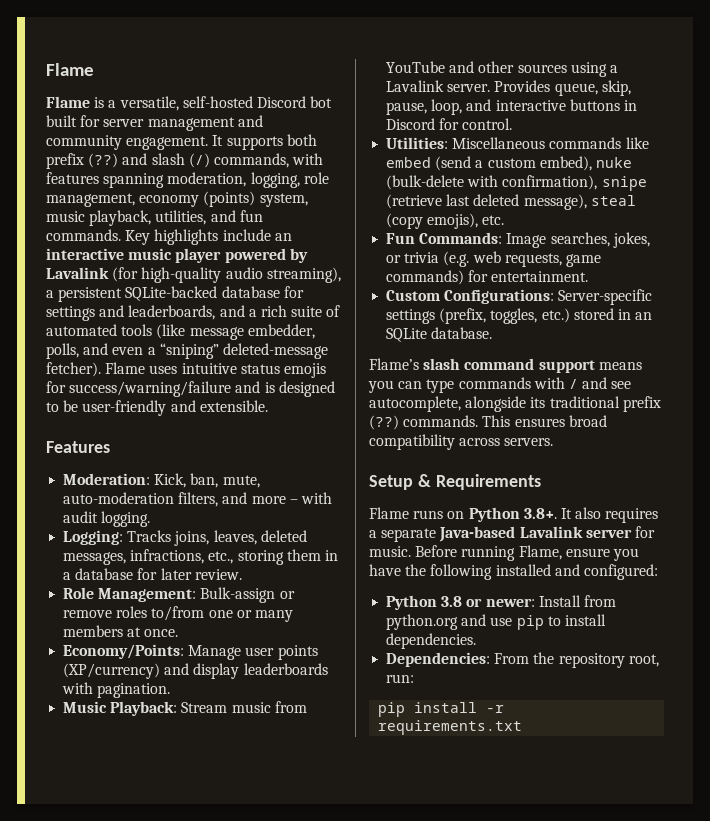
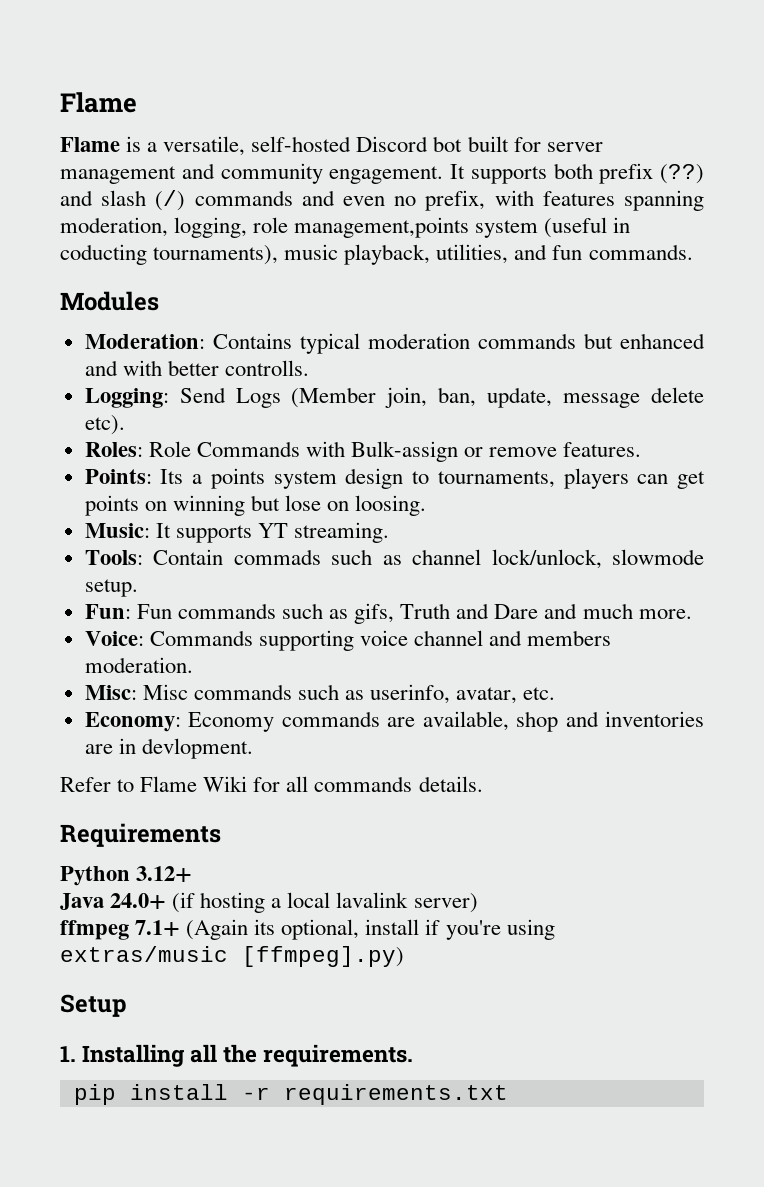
[213,153,289,168] commands, -> [194,190,486,211] commands and even no prefix,
[46,191,308,207] management, economy (points) system, -> [294,217,631,238] [60,244,279,265] management,points system (useful in coducting tournaments),
[125,229,292,245] [46,248,308,263] [46,267,341,283] [46,286,304,302] [46,305,341,321] [46,324,315,340] [46,343,328,359] [46,362,326,378] [46,381,335,397] [46,400,268,416] [46,441,110,453] [63,473,260,488] [63,492,332,507] [63,511,151,527] [63,530,307,546] [63,549,338,565] [63,568,242,580] [63,587,295,603] [63,606,293,622] [63,625,179,637] [63,644,318,660] [63,663,328,679] [62,682,171,698] [63,701,307,716] [386,61,618,77] [386,80,631,96] [386,99,637,115] [386,118,513,130] [386,137,649,149] [386,156,632,171] [386,175,647,191] [386,194,636,210] [386,213,505,229] [386,232,650,248] [386,251,601,267] [386,270,589,285] [386,289,653,305] [386,308,653,324] [386,327,493,342] [369,358,642,373] [368,377,632,393] [369,396,661,412] [369,415,607,430] [369,434,554,450] [369,474,541,490] [369,507,659,523] [369,526,655,542] [369,545,639,561] [369,564,658,580] [386,595,616,610] [386,614,606,630] [386,633,477,649] [386,652,659,668] [386,674,415,683] Key highlights include an interactive music player powered by Lavalink (for high-quality audio streaming), a persistent SQLite-backed database for settings and leaderboards, and a rich suite of automated tools (like message embedder, polls, and even a “sniping” deleted-message fetcher). Flame uses intuitive status emojis for success/warning/failure and is designed to be user-friendly and extensible. // Features // Moderation: Kick, ban, mute, auto-moderation filters, and more – with audit logging. // Logging: Tracks joins, leaves, deleted messages, infractions, etc., storing them in a database for later review. // Role Management: Bulk-assign or remove roles to/from one or many members at once. // Economy/Points: Manage user points (XP/currency) and display leaderboards with pagination. // Music Playback: Stream music from YouTube and other sources using a Lavalink server. Provides queue, skip, pause, loop, and interactive buttons in Discord for control. // Utilities: Miscellaneous commands like embed (send a custom embed), nuke (bulk-delete with confirmation), snipe (retrieve last deleted message), steal (copy emojis), etc. // Fun Commands: Image searches, jokes, or trivia (e.g. web requests, game commands) for entertainment. // Custom Configurations: Server-specific settings (prefix, toggles, etc.) stored in an SQLite database. // Flame’s slash command support means you can type commands with / and see autocomplete, alongside its traditional prefix (??) commands. This ensures broad compatibility across servers. // Setup & Requirements // Flame runs on Python 3.8+. It also requires a separate Java-based Lavalink server for music. Before running Flame, ensure you have the following installed and configured: // Python 3.8 or newer: Install from python.org and use pip to install dependencies. // Dependencies: From the repository root, run: -> [60,291,159,311] [84,333,705,354] [84,360,309,376] [84,387,704,408] [84,415,125,435] [84,441,642,462] [84,468,706,489] [84,495,427,516] [84,522,390,543] [84,549,704,569] [84,579,138,597] [84,603,692,624] [84,630,612,651] [84,657,193,673] [84,684,556,704] [84,711,704,732] [84,738,253,759] [60,776,483,792] [60,823,221,847] [60,866,193,886] [60,892,478,913] [60,919,555,940] [60,946,404,967] [60,994,127,1017] [60,1044,414,1067] // Modules // Moderation: Contains typical moderation commands but enhanced and with better controlls. // Logging: Send Logs (Member join, ban, update, message delete etc). // Roles: Role Commands with Bulk-assign or remove features. // Points: Its a points system design to tournaments, players can get points on winning but lose on loosing. // Music: It supports YT streaming. // Tools: Contain commads such as channel lock/unlock, slowmode setup. // Fun: Fun commands such as gifs, Truth and Dare and much more. // Voice: Commands supporting voice channel and members moderation. // Misc: Misc commands such as userinfo, avatar, etc. // Economy: Economy commands are available, shop and inventories are in devlopment. // Refer to Flame Wiki for all commands details. // Requirements // Python 3.12+ // Java 24.0+ (if hosting a local lavalink server) // ffmpeg 7.1+ (Again its optional, install if you're using extras/music [ffmpeg].py) // Setup // 1. Installing all the requirements.

